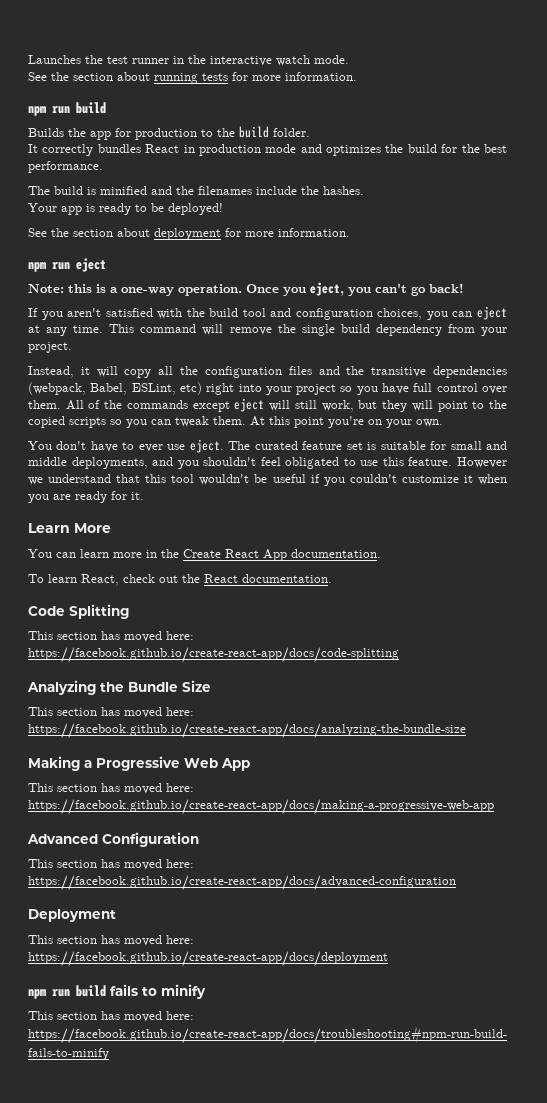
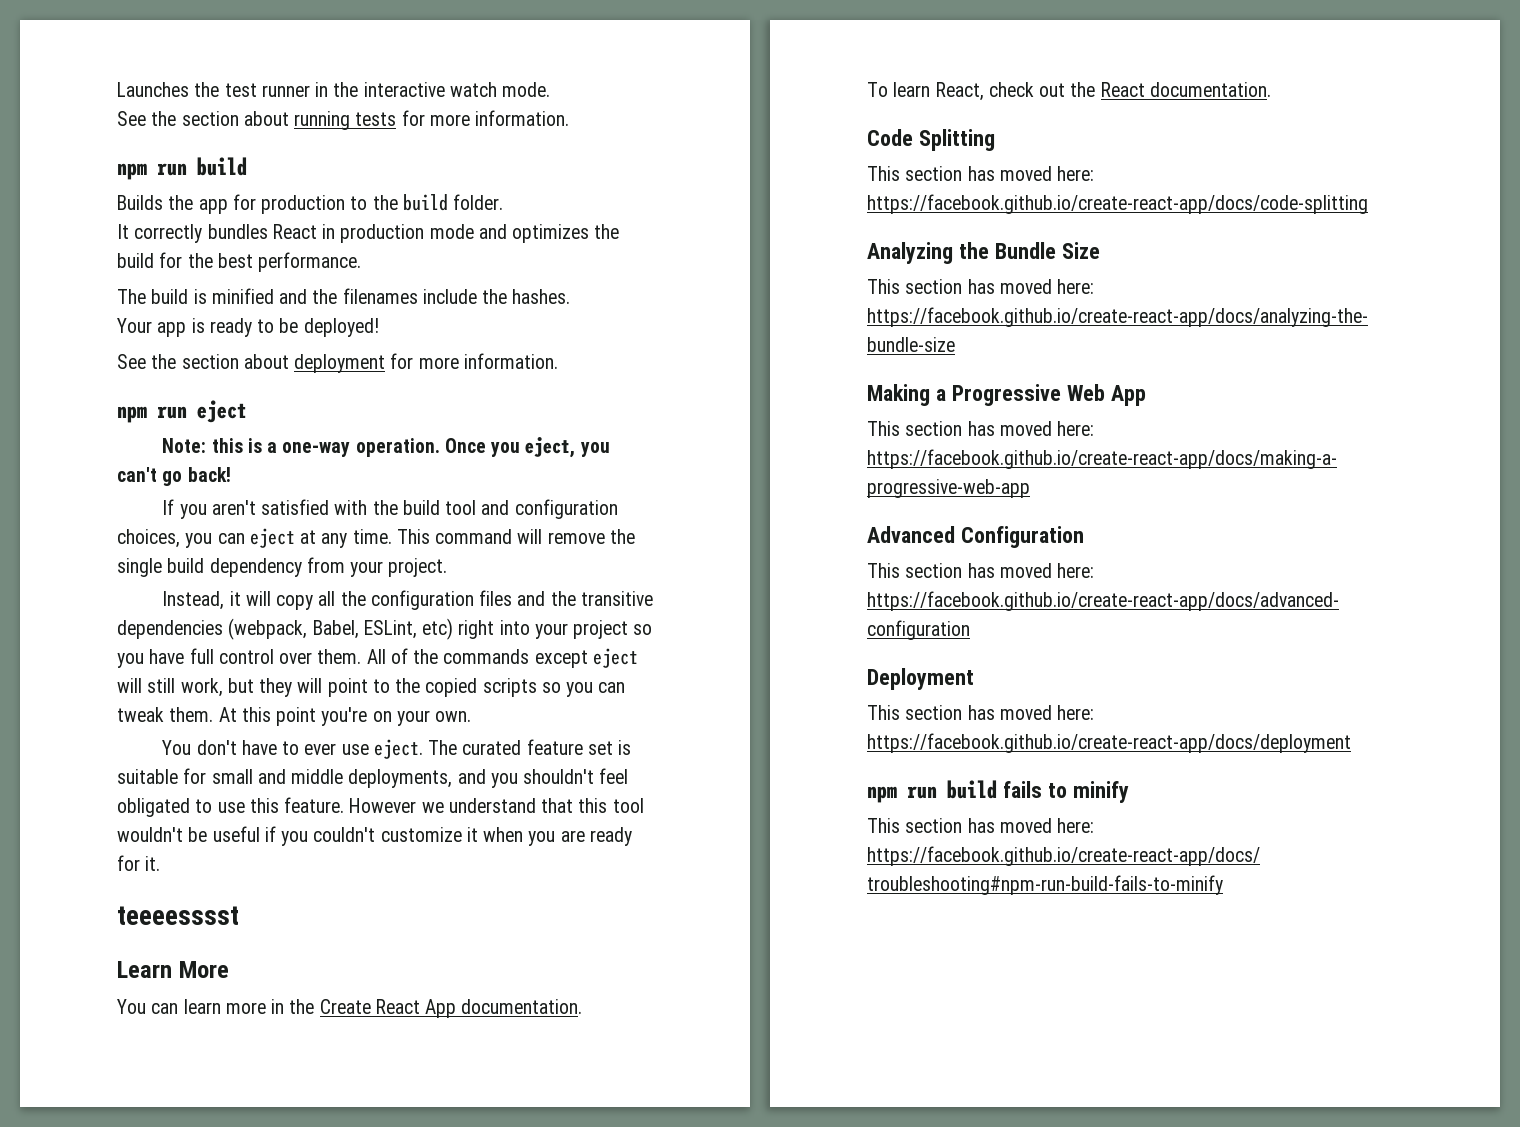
(144, 496) none -> [117,906,239,925] // teeeesssst

